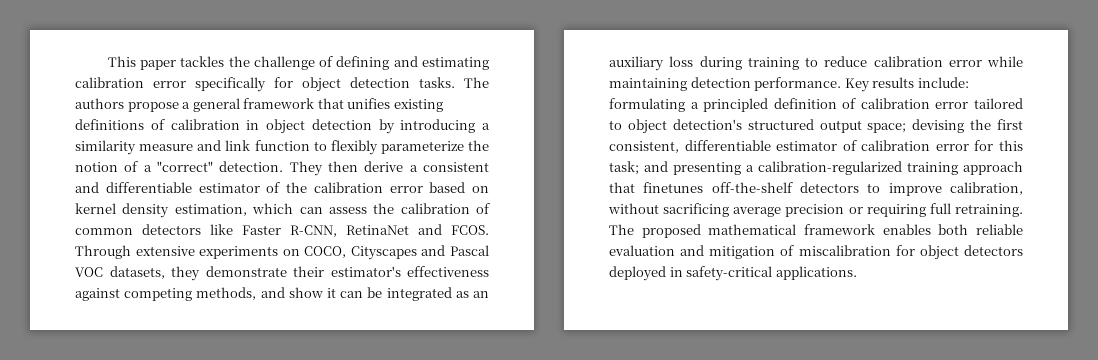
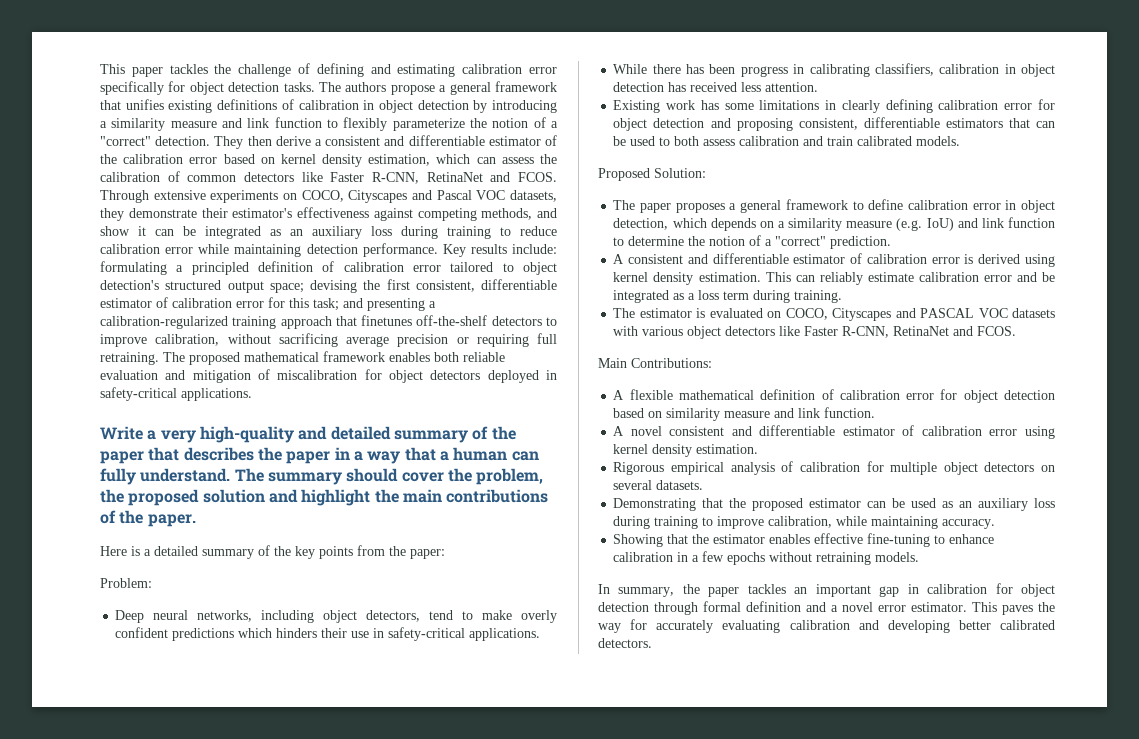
(857, 273) none -> [100,426,516,443] [100,447,539,464] [100,468,544,485] [100,489,549,506] [100,510,196,527] [100,545,445,559] [100,578,152,588] [115,610,558,623] [115,627,541,641] [613,63,1055,77] [613,82,819,92] [613,99,1055,113] [613,117,1055,131] [613,136,961,146] [598,168,706,181] [613,199,1055,213] [613,217,1055,231] [613,235,892,249] [613,253,1055,267] [613,272,1055,285] [613,290,843,303] [613,308,1055,321] [613,326,1017,339] [598,358,712,368] [613,389,1055,403] [613,407,876,421] [613,425,1055,439] [613,444,759,457] [613,461,1055,475] [613,480,704,490] [613,498,1055,511] [613,516,996,529] [613,533,995,547] [613,551,920,565] [598,583,1055,597] [598,601,1055,615] [598,619,1055,633] [598,638,652,648] // Write a very high-quality and detailed summary of the paper that describes the paper in a way that a human can fully understand. The summary should cover the problem, the proposed solution and highlight the main contributions of the paper. // Here is a detailed summary of the key points from the paper: // Problem: // Deep neural networks, including object detectors, tend to make overly confident predictions which hinders their use in safety-critical applications. // While there has been progress in calibrating classifiers, calibration in object detection has received less attention. // Existing work has some limitations in clearly defining calibration error for object detection and proposing consistent, differentiable estimators that can be used to both assess calibration and train calibrated models. // Proposed Solution: // The paper proposes a general framework to define calibration error in object detection, which depends on a similarity measure (e.g. IoU) and link function to determine the notion of a "correct" prediction. // A consistent and differentiable estimator of calibration error is derived using kernel density estimation. This can reliably estimate calibration error and be integrated as a loss term during training. // The estimator is evaluated on COCO, Cityscapes and PASCAL VOC datasets with various object detectors like Faster R-CNN, RetinaNet and FCOS. // Main Contributions: // A flexible mathematical definition of calibration error for object detection based on similarity measure and link function. // A novel consistent and differentiable estimator of calibration error using kernel density estimation. // Rigorous empirical analysis of calibration for multiple object detectors on several datasets. // Demonstrating that the proposed estimator can be used as an auxiliary loss during training to improve calibration, while maintaining accuracy. // Showing that the estimator enables effective fine-tuning to enhance calibration in a few epochs without retraining models. // In summary, the paper tackles an important gap in calibration for object detection through formal definition and a novel error estimator. This paves the way for accurately evaluating calibration and developing better calibrated detectors.

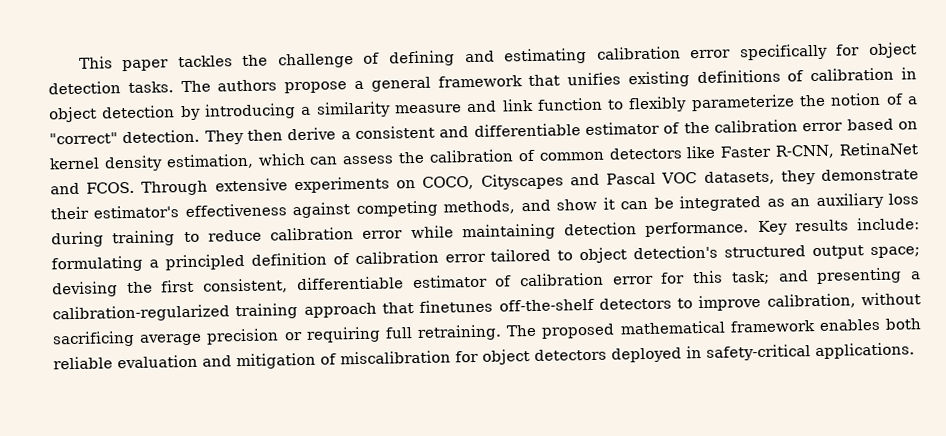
[100,426,516,443] [100,447,539,464] [100,468,544,485] [100,489,549,506] [100,510,196,527] [100,545,445,559] [100,578,152,588] [115,610,558,623] [115,627,541,641] [613,63,1055,77] [613,82,819,92] [613,99,1055,113] [613,117,1055,131] [613,136,961,146] [598,168,706,181] [613,199,1055,213] [613,217,1055,231] [613,235,892,249] [613,253,1055,267] [613,272,1055,285] [613,290,843,303] [613,308,1055,321] [613,326,1017,339] [598,358,712,368] [613,389,1055,403] [613,407,876,421] [613,425,1055,439] [613,444,759,457] [613,461,1055,475] [613,480,704,490] [613,498,1055,511] [613,516,996,529] [613,533,995,547] [613,551,920,565] [598,583,1055,597] [598,601,1055,615] [598,619,1055,633] [598,638,652,648] // Write a very high-quality and detailed summary of the paper that describes the paper in a way that a human can fully understand. The summary should cover the problem, the proposed solution and highlight the main contributions of the paper. // Here is a detailed summary of the key points from the paper: // Problem: // Deep neural networks, including object detectors, tend to make overly confident predictions which hinders their use in safety-critical applications. // While there has been progress in calibrating classifiers, calibration in object detection has received less attention. // Existing work has some limitations in clearly defining calibration error for object detection and proposing consistent, differentiable estimators that can be used to both assess calibration and train calibrated models. // Proposed Solution: // The paper proposes a general framework to define calibration error in object detection, which depends on a similarity measure (e.g. IoU) and link function to determine the notion of a "correct" prediction. // A consistent and differentiable estimator of calibration error is derived using kernel density estimation. This can reliably estimate calibration error and be integrated as a loss term during training. // The estimator is evaluated on COCO, Cityscapes and PASCAL VOC datasets with various object detectors like Faster R-CNN, RetinaNet and FCOS. // Main Contributions: // A flexible mathematical definition of calibration error for object detection based on similarity measure and link function. // A novel consistent and differentiable estimator of calibration error using kernel density estimation. // Rigorous empirical analysis of calibration for multiple object detectors on several datasets. // Demonstrating that the proposed estimator can be used as an auxiliary loss during training to improve calibration, while maintaining accuracy. // Showing that the estimator enables effective fine-tuning to enhance calibration in a few epochs without retraining models. // In summary, the paper tackles an important gap in calibration for object detection through formal definition and a novel error estimator. This paves the way for accurately evaluating calibration and developing better calibrated detectors. -> (915, 351) none

